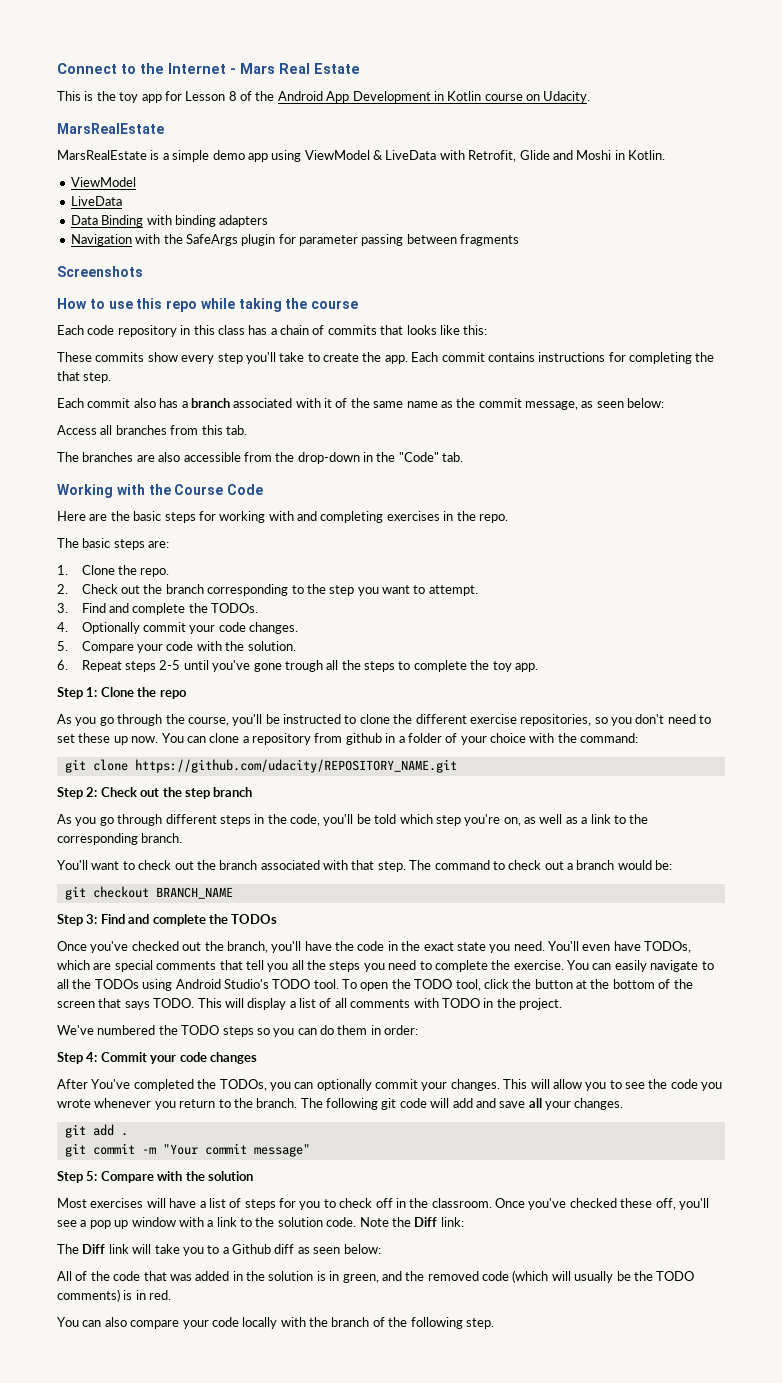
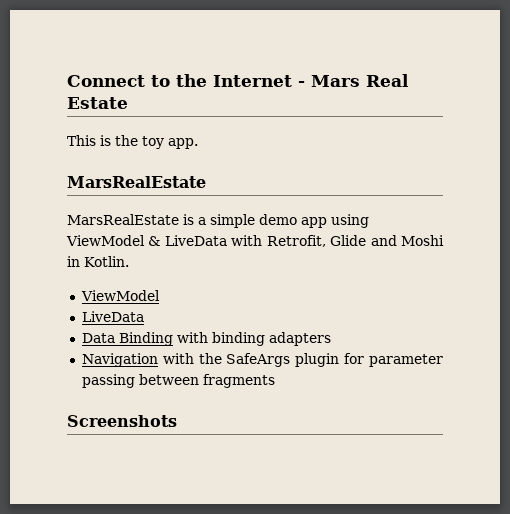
[141,91,591,103] app for Lesson 8 of the Android App Development in Kotlin course on Udacity. -> [168,138,198,149] app.
[57,298,359,312] [57,325,488,337] [57,352,715,364] [57,371,112,383] [57,398,665,410] [57,425,247,435] [57,452,464,464] [57,484,264,498] [57,511,508,523] [57,538,170,550] [57,565,170,577] [57,584,478,596] [57,603,259,615] [57,622,299,634] [57,641,296,653] [57,660,538,672] [57,687,187,699] [57,714,712,726] [57,733,639,745] [64,759,457,773] [57,787,253,799] [57,814,649,826] [57,833,183,845] [57,860,673,872] [64,886,233,900] [57,914,278,926] [57,941,692,953] [57,960,714,972] [57,979,693,991] [57,998,562,1010] [57,1025,419,1037] [57,1052,257,1064] [57,1079,723,1091] [57,1098,624,1110] [64,1124,128,1138] [64,1143,310,1157] [57,1171,253,1183] [57,1198,709,1210] [57,1217,464,1229] [57,1244,381,1256] [57,1270,695,1283] [57,1289,172,1302] [57,1317,494,1329] // How to use this repo while taking the course // Each code repository in this class has a chain of commits that looks like this: // These commits show every step you'll take to create the app. Each commit contains instructions for completing the that step. // Each commit also has a branch associated with it of the same name as the commit message, as seen below: // Access all branches from this tab. // The branches are also accessible from the drop-down in the "Code" tab. // Working with the Course Code // Here are the basic steps for working with and completing exercises in the repo. // The basic steps are: // 1. Clone the repo. // 2. Check out the branch corresponding to the step you want to attempt. // 3. Find and complete the TODOs. // 4. Optionally commit your code changes. // 5. Compare your code with the solution. // 6. Repeat steps 2-5 until you've gone trough all the steps to complete the toy app. // Step 1: Clone the repo // As you go through the course, you'll be instructed to clone the different exercise repositories, so you don't need to set these up now. You can clone a repository from github in a folder of your choice with the command: // git clone https://github.com/udacity/REPOSITORY_NAME.git // Step 2: Check out the step branch // As you go through different steps in the code, you'll be told which step you're on, as well as a link to the corresponding branch. // You'll want to check out the branch associated with that step. The command to check out a branch would be: // git checkout BRANCH_NAME // Step 3: Find and complete the TODOs // Once you've checked out the branch, you'll have the code in the exact state you need. You'll even have TODOs, which are special comments that tell you all the steps you need to complete the exercise. You can easily navigate to all the TODOs using Android Studio's TODO tool. To open the TODO tool, click the button at the bottom of the screen that says TODO. This will display a list of all comments with TODO in the project. // We've numbered the TODO steps so you can do them in order: // Step 4: Commit your code changes // After You've completed the TODOs, you can optionally commit your changes. This will allow you to see the code you wrote whenever you return to the branch. The following git code will add and save all your changes. // git add . // git commit -m "Your commit message" // Step 5: Compare with the solution // Most exercises will have a list of steps for you to check off in the classroom. Once you've checked these off, you'll see a pop up window with a link to the solution code. Note the Diff link: // The Diff link will take you to a Github diff as seen below: // All of the code that was added in the solution is in green, and the removed code (which will usually be the TODO comments) is in red. // You can also compare your code locally with the branch of the following step. -> (177, 421) none

